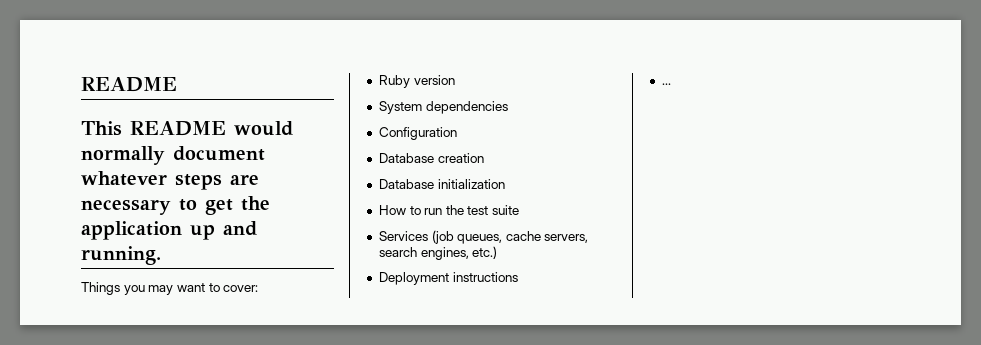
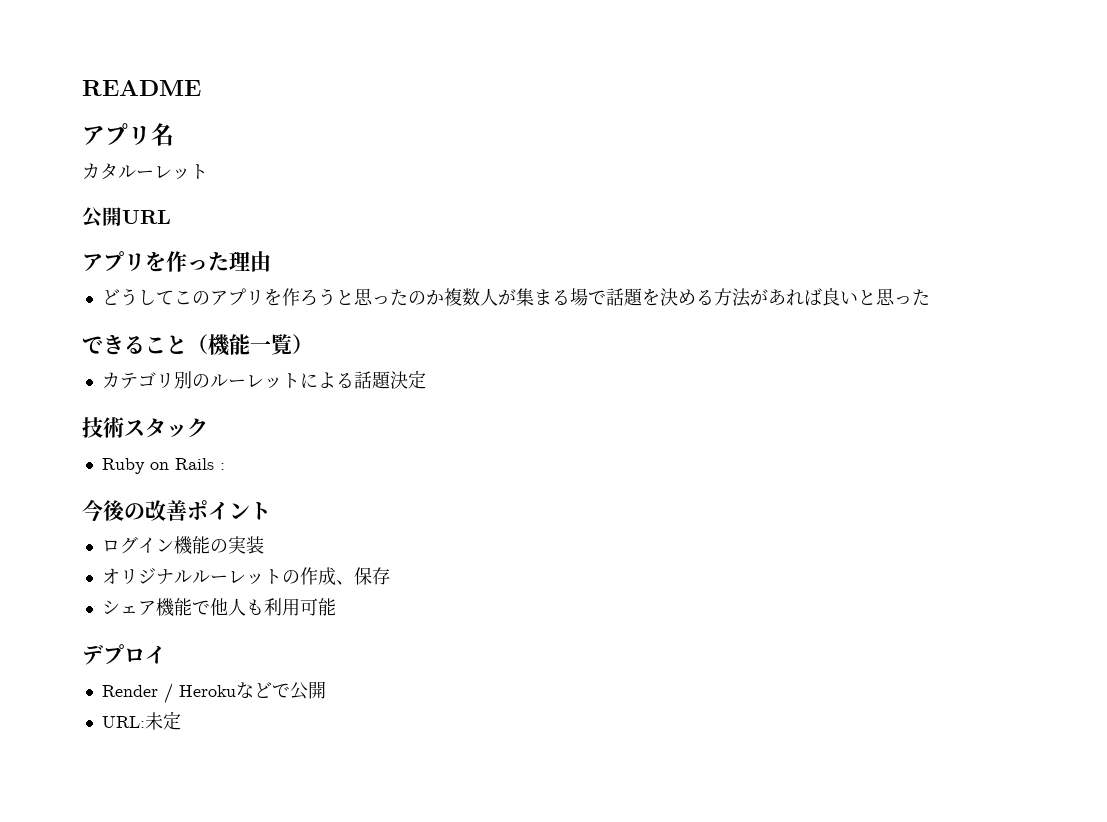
[81,121,293,136] [81,146,265,165] [81,171,259,190] [81,196,270,215] [81,221,257,240] [81,246,161,265] [81,282,259,295] [378,75,455,88] [378,101,508,114] [378,127,457,140] [378,153,484,163] [378,179,505,189] [378,205,520,215] [378,230,589,244] [378,246,498,260] [378,272,518,285] [661,83,671,85] This README would normally document whatever steps are necessary to get the application up and running. // Things you may want to cover: // Ruby version // System dependencies // Configuration // Database creation // Database initialization // How to run the test suite // Services (job queues, cache servers, search engines, etc.) // Deployment instructions // ... -> [82,123,174,146] [82,163,208,180] [82,207,171,228] [82,251,271,272] [101,288,930,307] [82,334,313,356] [101,370,426,389] [82,417,208,438] [101,458,225,474] [82,499,271,522] [101,536,264,555] [101,567,390,585] [101,598,336,617] [82,644,166,665] [101,681,326,704] [101,711,181,730] アプリ名 // カタルーレット // 公開URL // アプリを作った理由 // どうしてこのアプリを作ろうと思ったのか複数人が集まる場で話題を決める方法があれば良いと思った // できること（機能一覧） // カテゴリ別のルーレットによる話題決定 // 技術スタック // Ruby on Rails : // 今後の改善ポイント // ログイン機能の実装 // オリジナルルーレットの作成、保存 // シェア機能で他人も利用可能 // デプロイ // Render / Herokuなどで公開 // URL:未定

